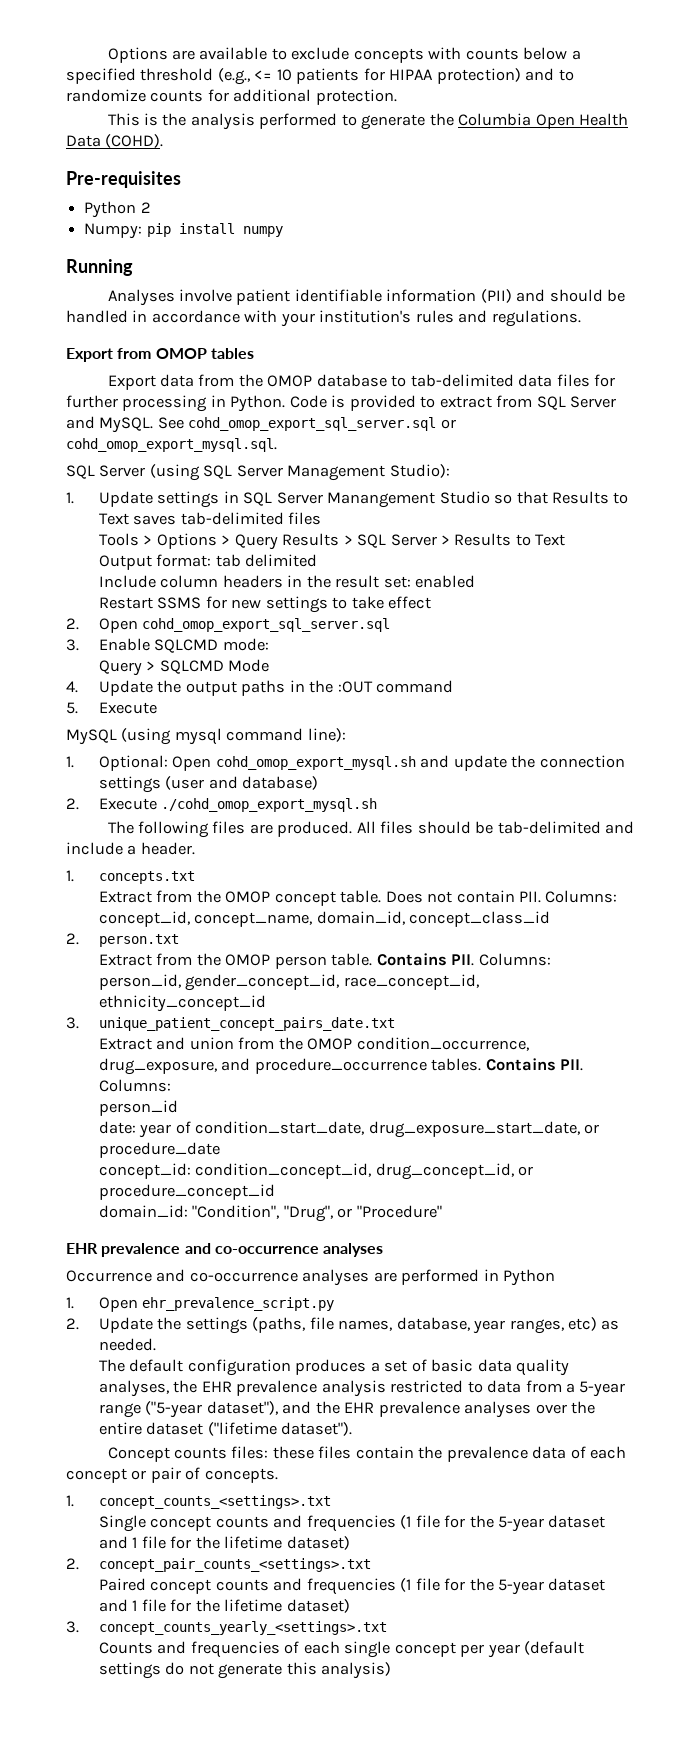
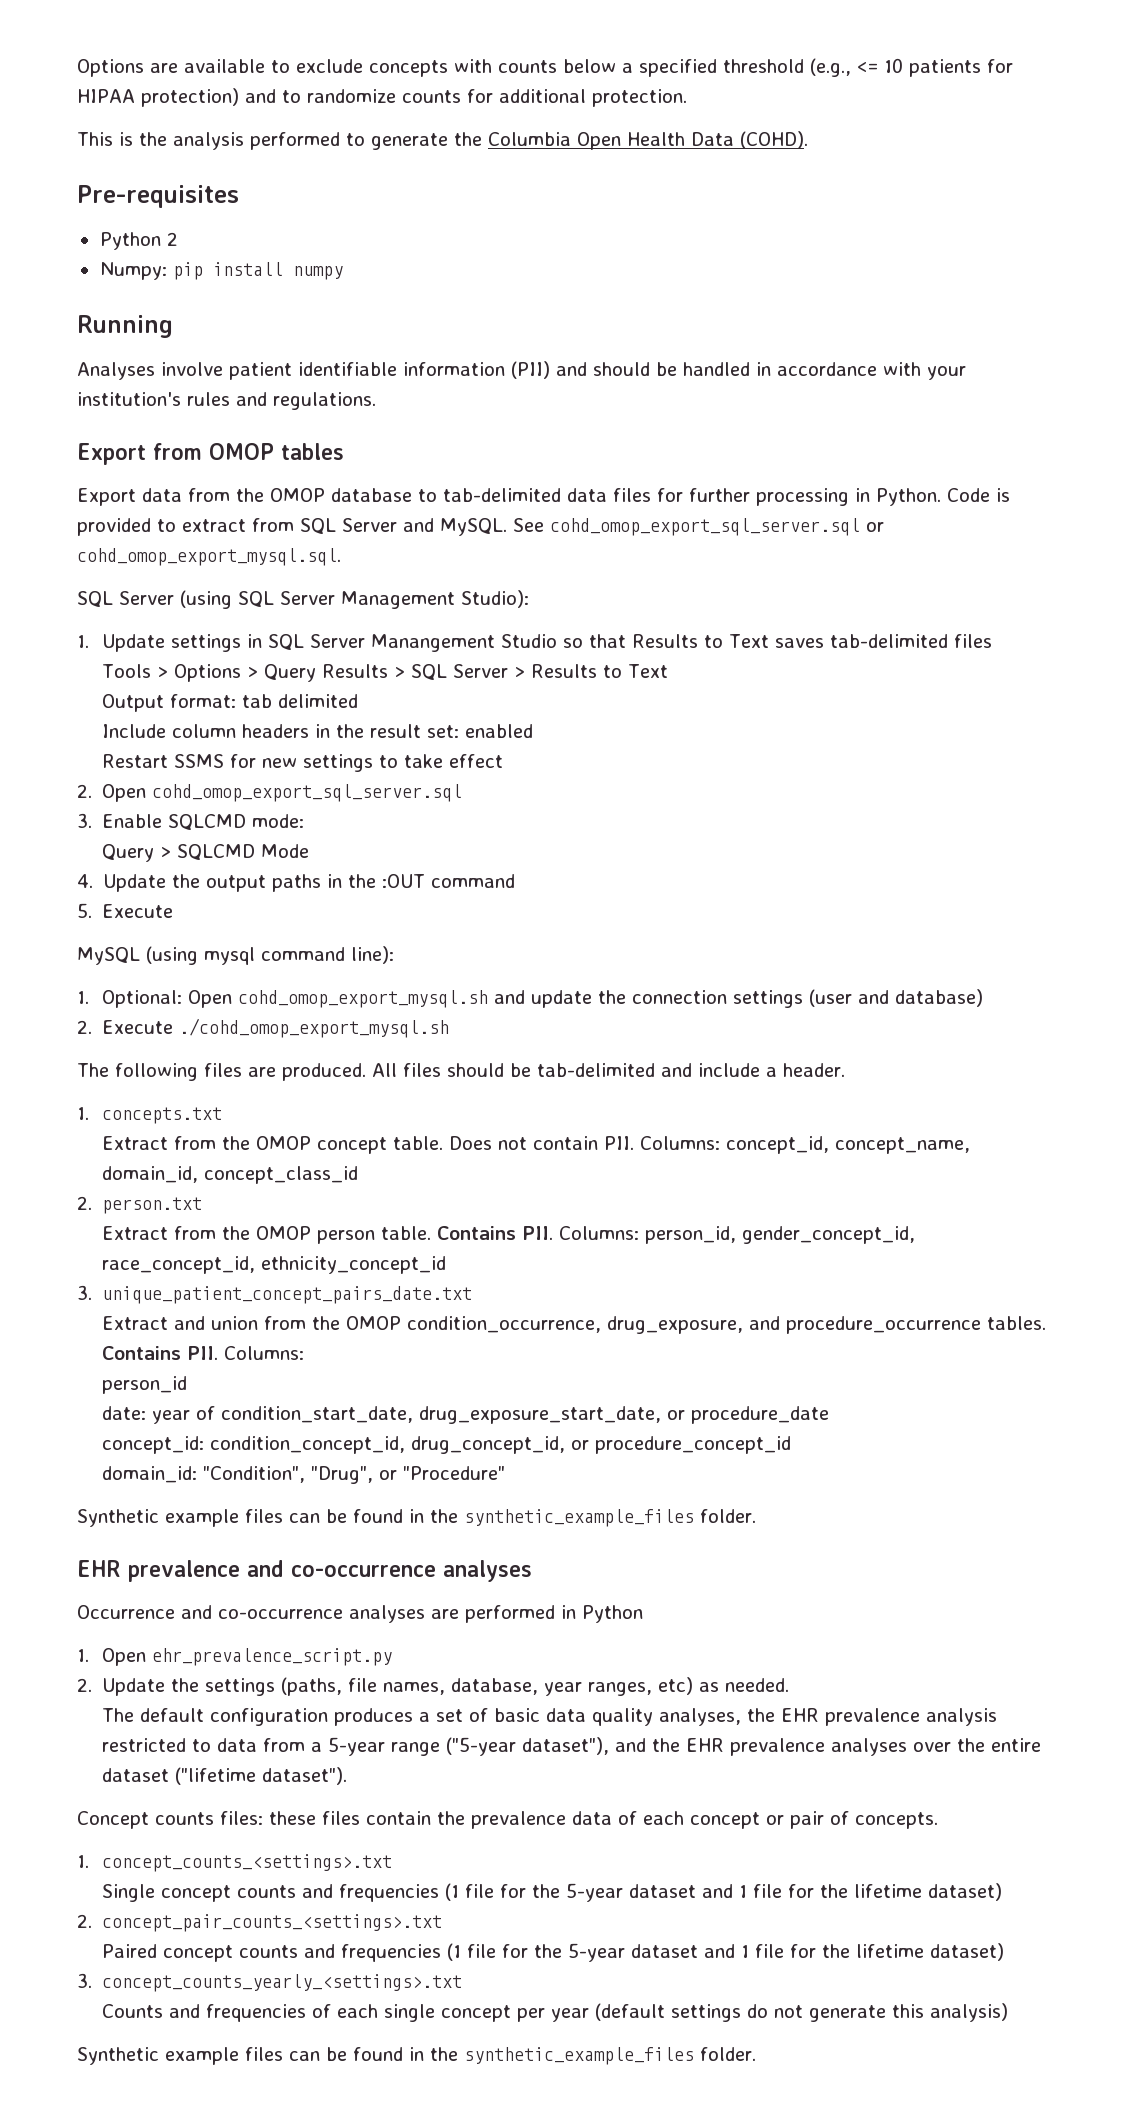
(442, 1211) none -> [77,1509,756,1527] // Synthetic example files can be found in the synthetic_example_files folder.
(392, 1670) none -> [77,2047,756,2065] // Synthetic example files can be found in the synthetic_example_files folder.

